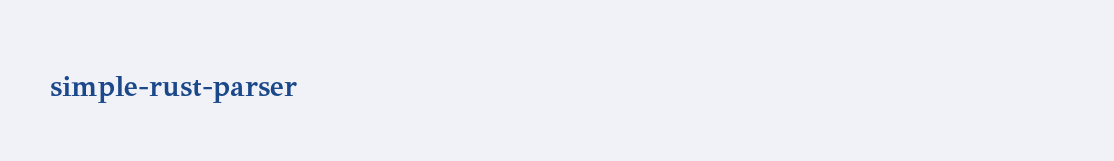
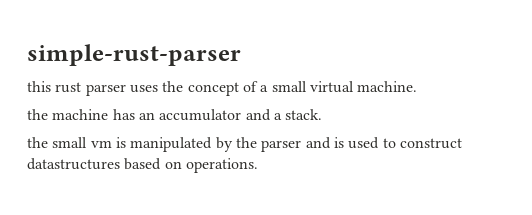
(297, 89) none -> [27,81,418,96] [27,109,323,121] [27,137,462,152] [27,158,258,173] // this rust parser uses the concept of a small virtual machine. // the machine has an accumulator and a stack. // the small vm is manipulated by the parser and is used to construct datastructures based on operations.

